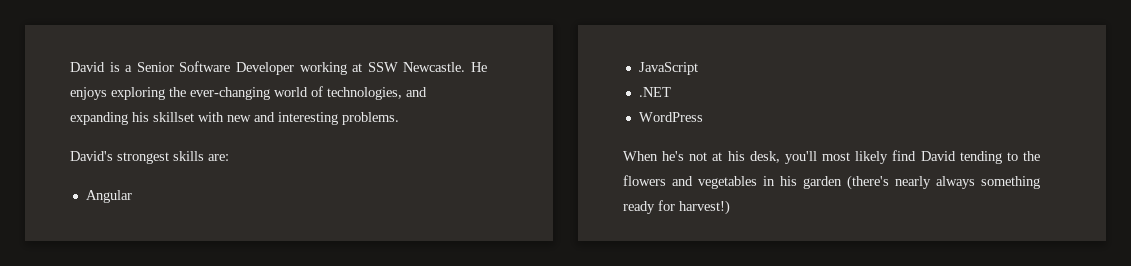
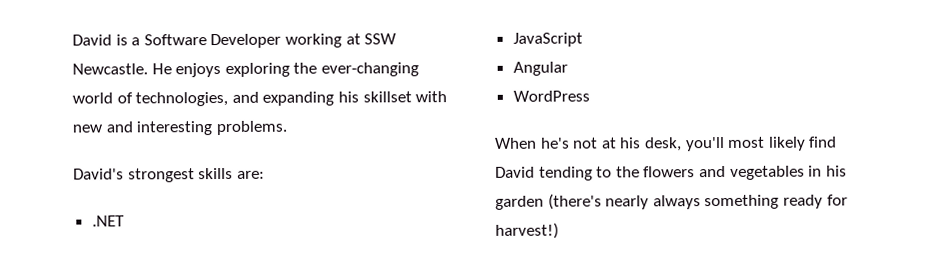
[136,62,174,72] Senior -> (141, 41) none
[85,190,132,203] Angular -> [91,215,125,227] .NET
[638,87,671,97] .NET -> [512,61,568,76] Angular

